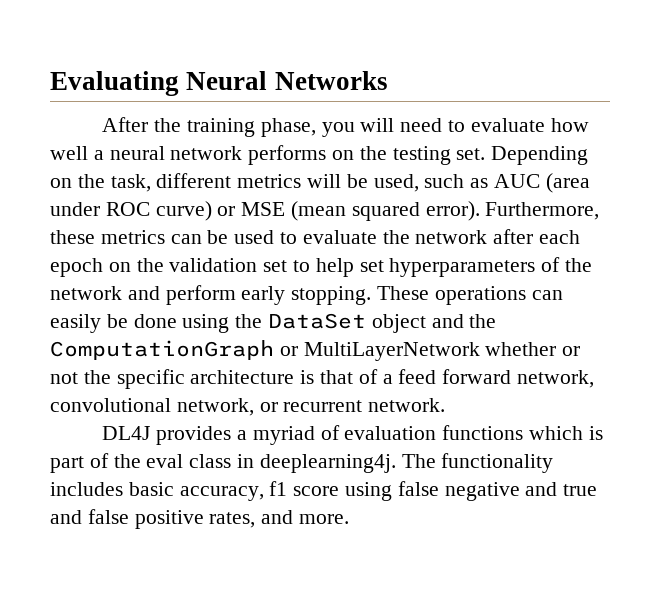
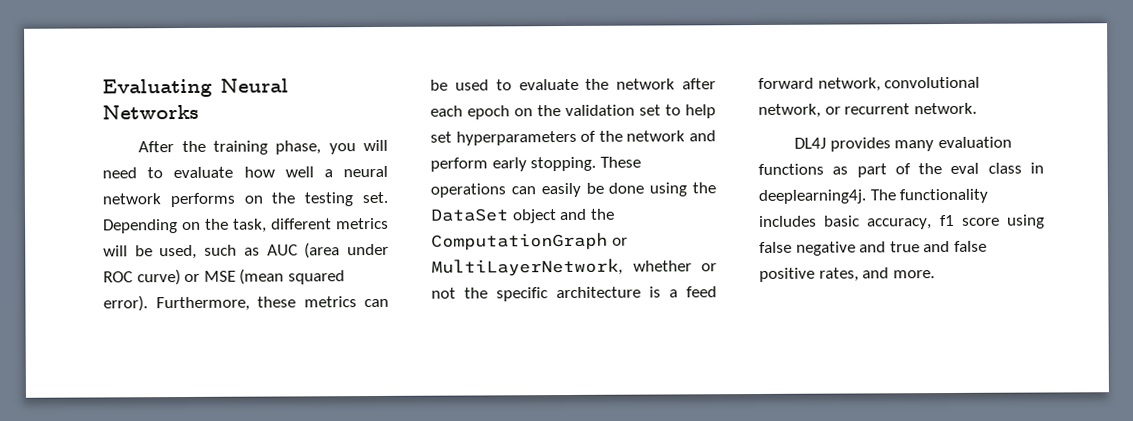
[303,342,480,361] MultiLayerNetwork -> [431,258,623,277] MultiLayerNetwork,
[320,369,378,384] that of -> (661, 292) none
[237,425,603,445] a myriad of evaluation functions which is -> [894,136,1013,152] [758,163,849,175] many evaluation functions as

